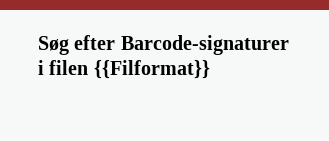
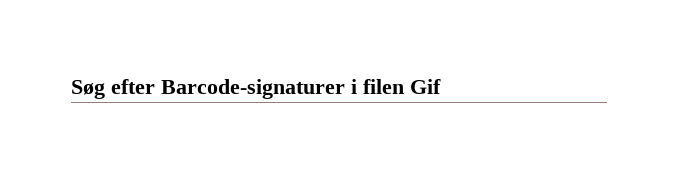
[93,60,210,79] {{Filformat}} -> [410,79,441,94] Gif

